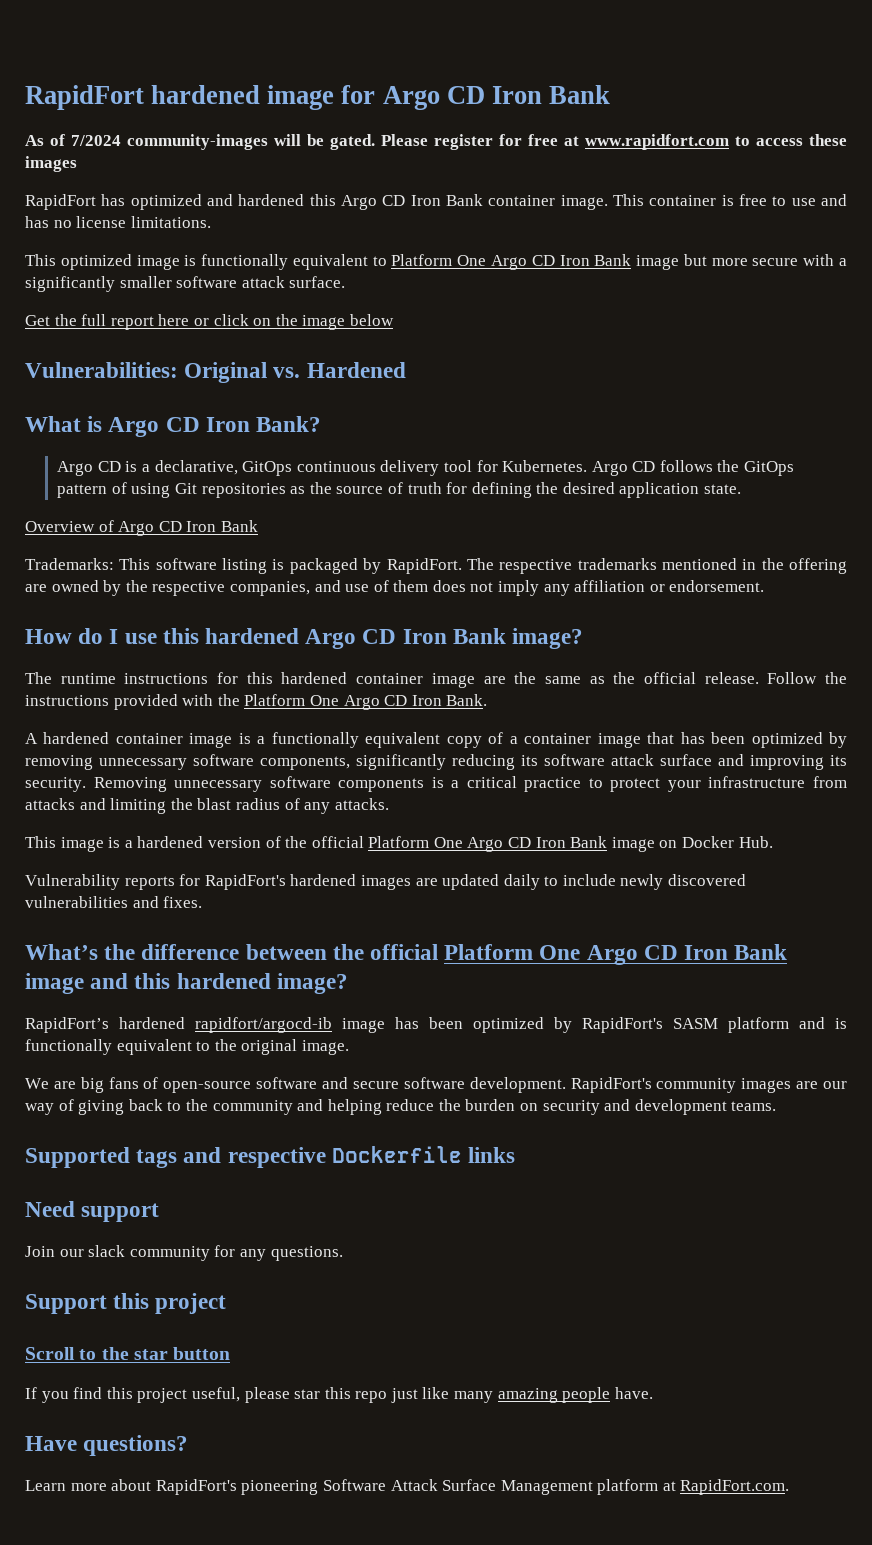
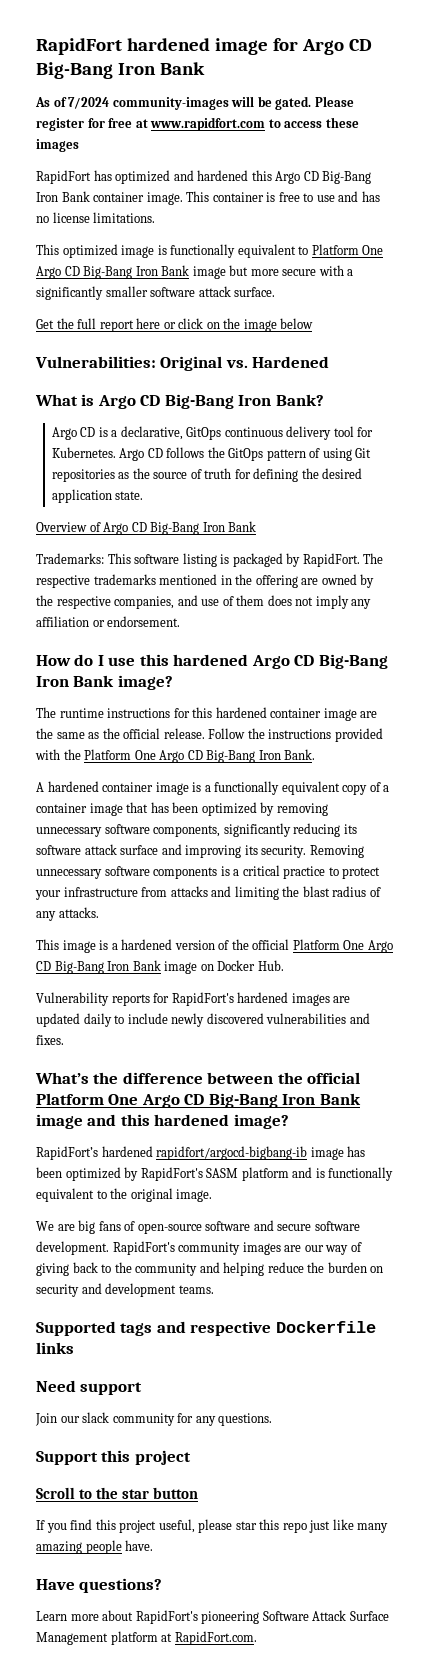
(485, 95) none -> [36,62,113,79] Big-Bang
(406, 200) none -> [322,171,372,184] Big-Bang
(555, 260) none -> [83,266,133,279] Big-Bang
(200, 424) none -> [164,394,234,409] Big-Bang
(182, 526) none -> [150,522,200,535] Big-Bang
(397, 636) none -> [318,654,388,669] Big-Bang
(408, 700) none -> [206,750,256,763] Big-Bang
(532, 842) none -> [54,961,104,974] Big-Bang
(678, 952) none -> [208,1093,278,1108] Big-Bang
[195,1017,332,1033] rapidfort/argocd-ib -> [156,1146,308,1160] rapidfort/argocd-bigbang-ib

